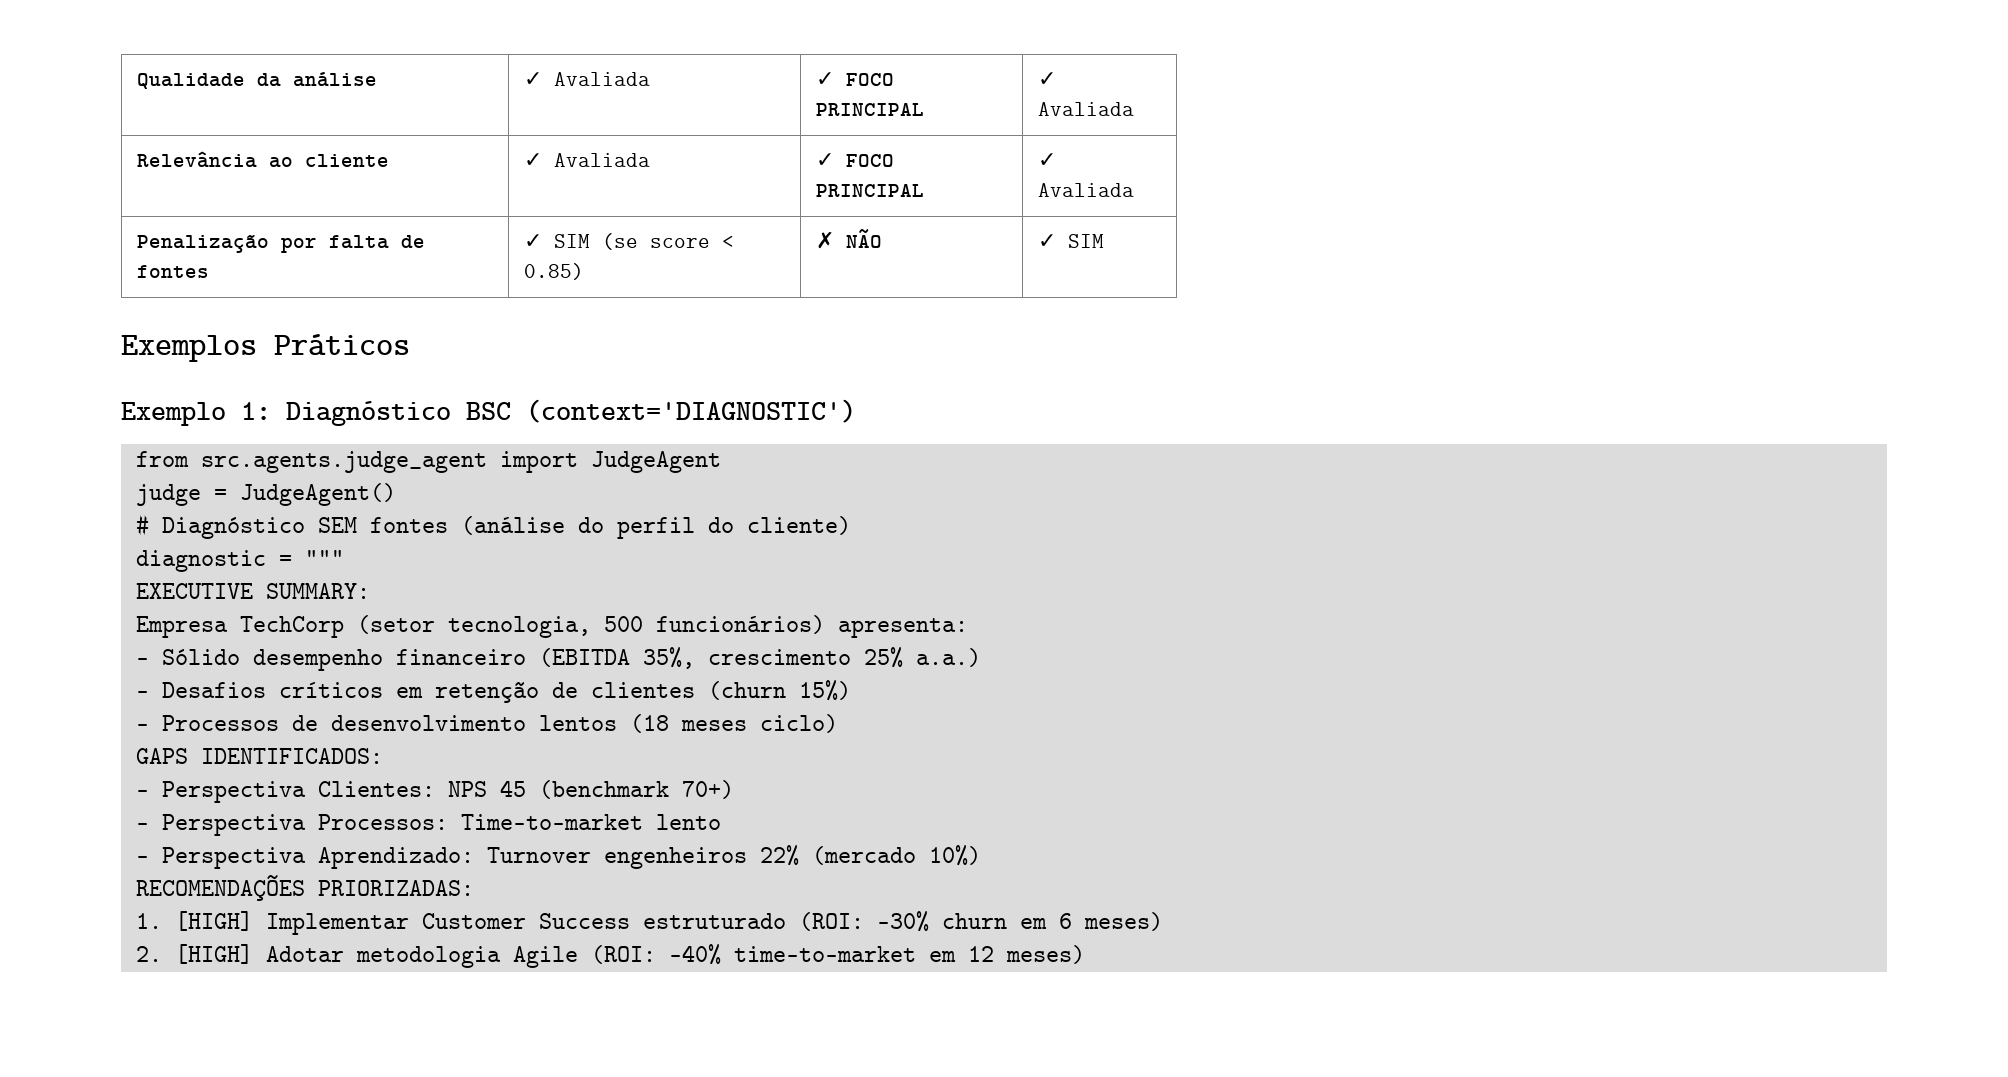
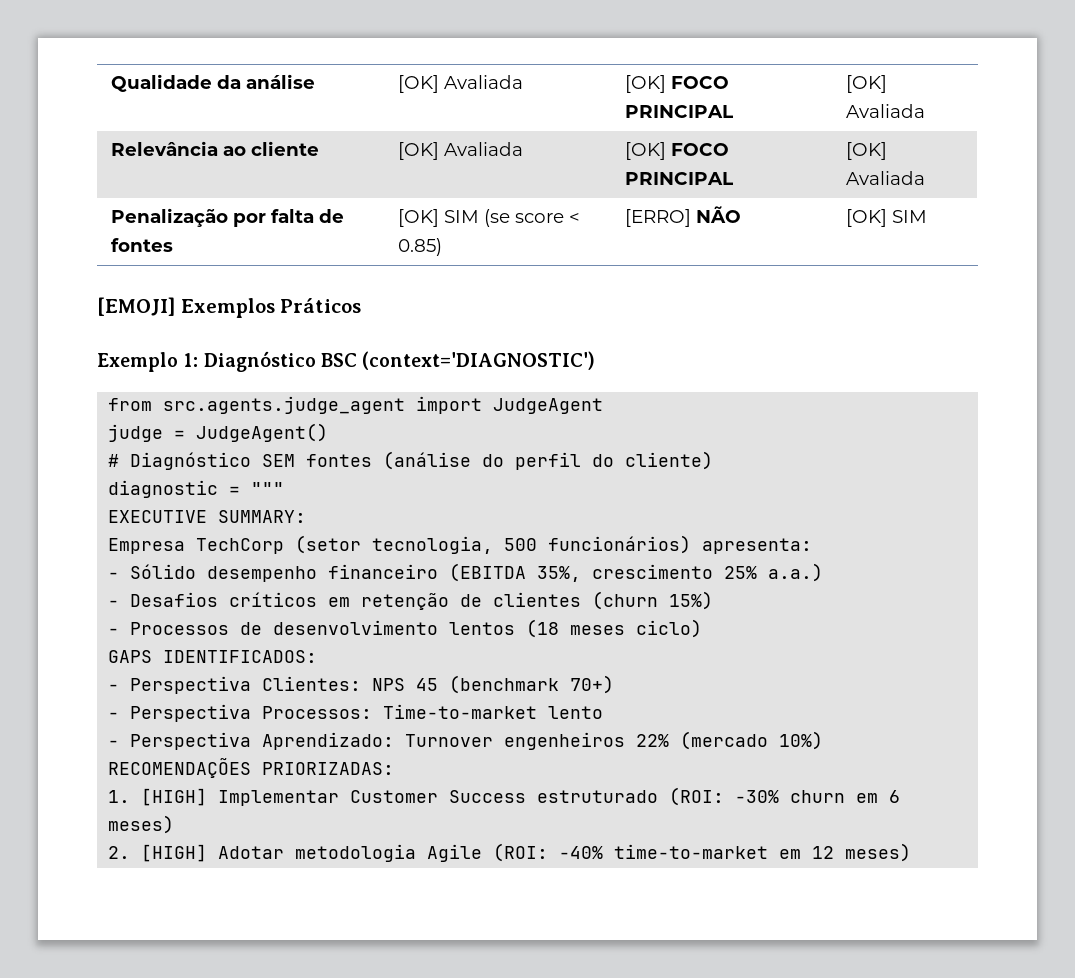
[523,72,650,86] [815,72,894,86] [815,103,924,116] [1037,72,1056,86] ✓ Avaliada | ✓ FOCO PRINCIPAL | ✓ -> [398,75,524,93] [625,75,730,93] [625,105,735,118] [846,75,888,93] [OK] Avaliada | [OK] FOCO PRINCIPAL | [OK]
[523,153,650,167] [815,153,894,167] [815,184,924,197] [1037,153,1056,167] ✓ Avaliada | ✓ FOCO PRINCIPAL | ✓ -> [398,142,524,160] [625,142,730,160] [625,172,735,185] [846,142,888,160] [OK] Avaliada | [OK] FOCO PRINCIPAL | [OK]
[523,234,542,248] ✓ -> [398,209,440,227] [OK]
[815,231,834,249] ✗ -> [625,209,692,227] [ERRO]
[1037,234,1056,248] ✓ -> [846,209,888,227] [OK]
(1104, 241) none -> [97,297,175,316] [EMOJI]

